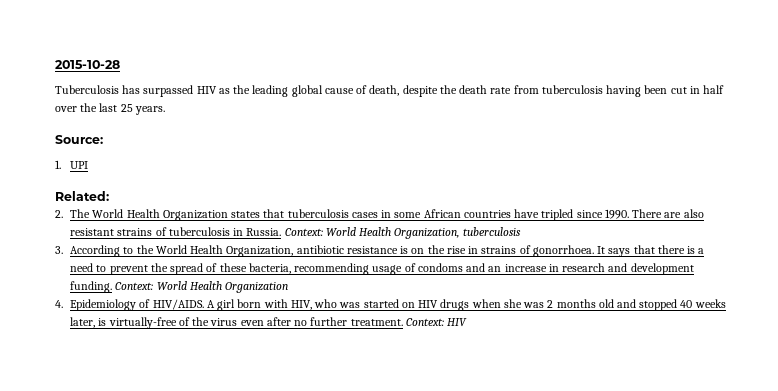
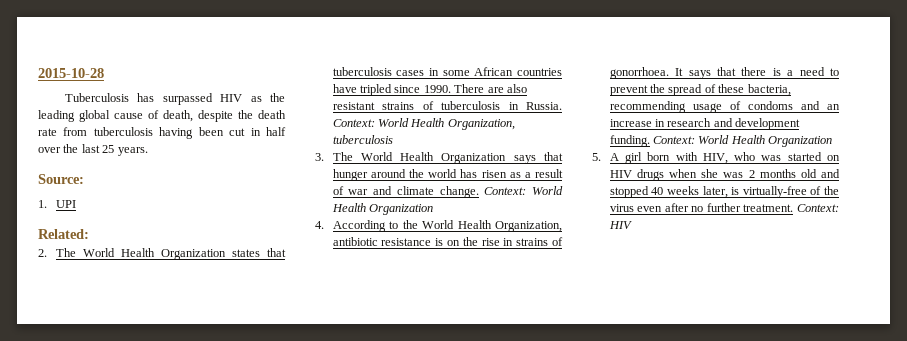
(63, 250) none -> [332,152,563,164] [332,169,563,181] [332,186,563,198] [331,203,434,215] [315,221,324,229] The World Health Organization says that hunger around the world has risen as a result of war and climate change. Context: World Health Organization // 4.
[55,299,204,311] 4. Epidemiology of HIV/AIDS. -> [592,153,601,161] 5.

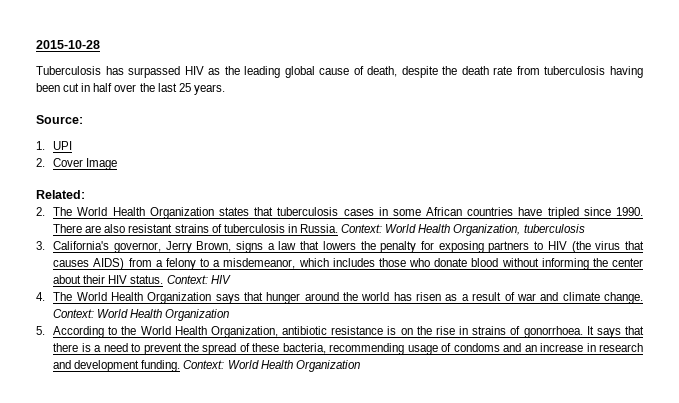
(76, 204) none -> [36,158,118,170] // 2. Cover Image
(324, 157) none -> [53,241,644,253] [53,258,643,270] [53,275,231,284] [36,292,45,301] California's governor, Jerry Brown, signs a law that lowers the penalty for exposing partners to HIV (the virus that causes AIDS) from a felony to a misdemeanor, which includes those who donate blood without informing the center about their HIV status. Context: HIV // 4.
[315,221,324,229] 4. -> [36,326,45,335] 5.
[592,152,840,164] [609,169,840,181] [609,186,839,198] [609,203,839,212] [608,221,632,229] // 5. A girl born with HIV, who was started on HIV drugs when she was 2 months old and stopped 40 weeks later, is virtually-free of the virus even after no further treatment. Context: HIV -> (360, 366) none

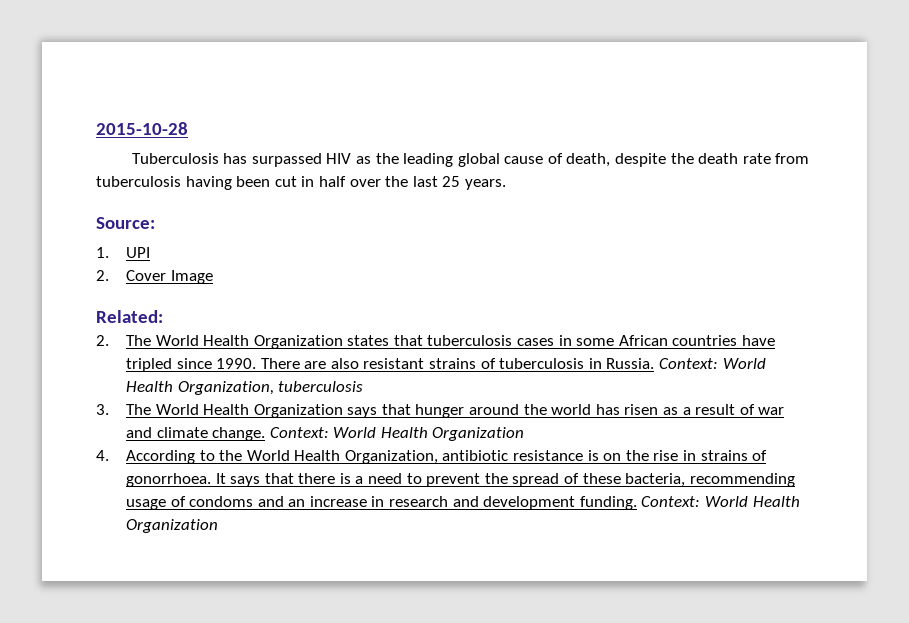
[53,241,644,253] [53,258,643,270] [53,275,231,284] [36,292,45,301] California's governor, Jerry Brown, signs a law that lowers the penalty for exposing partners to HIV (the virus that causes AIDS) from a felony to a misdemeanor, which includes those who donate blood without informing the center about their HIV status. Context: HIV // 4. -> (109, 409) none
[36,326,45,335] 5. -> [96,450,109,461] 4.

